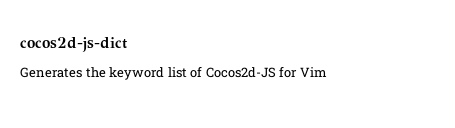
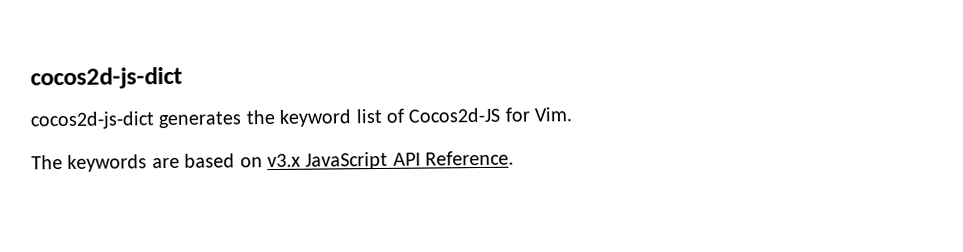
[20,67,82,78] Generates -> [30,111,243,130] cocos2d-js-dict generates
[299,67,327,77] Vim -> [534,107,573,122] [31,150,515,172] Vim. // The keywords are based on v3.x JavaScript API Reference.

